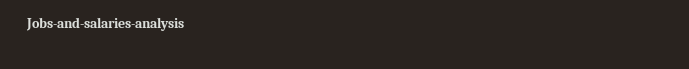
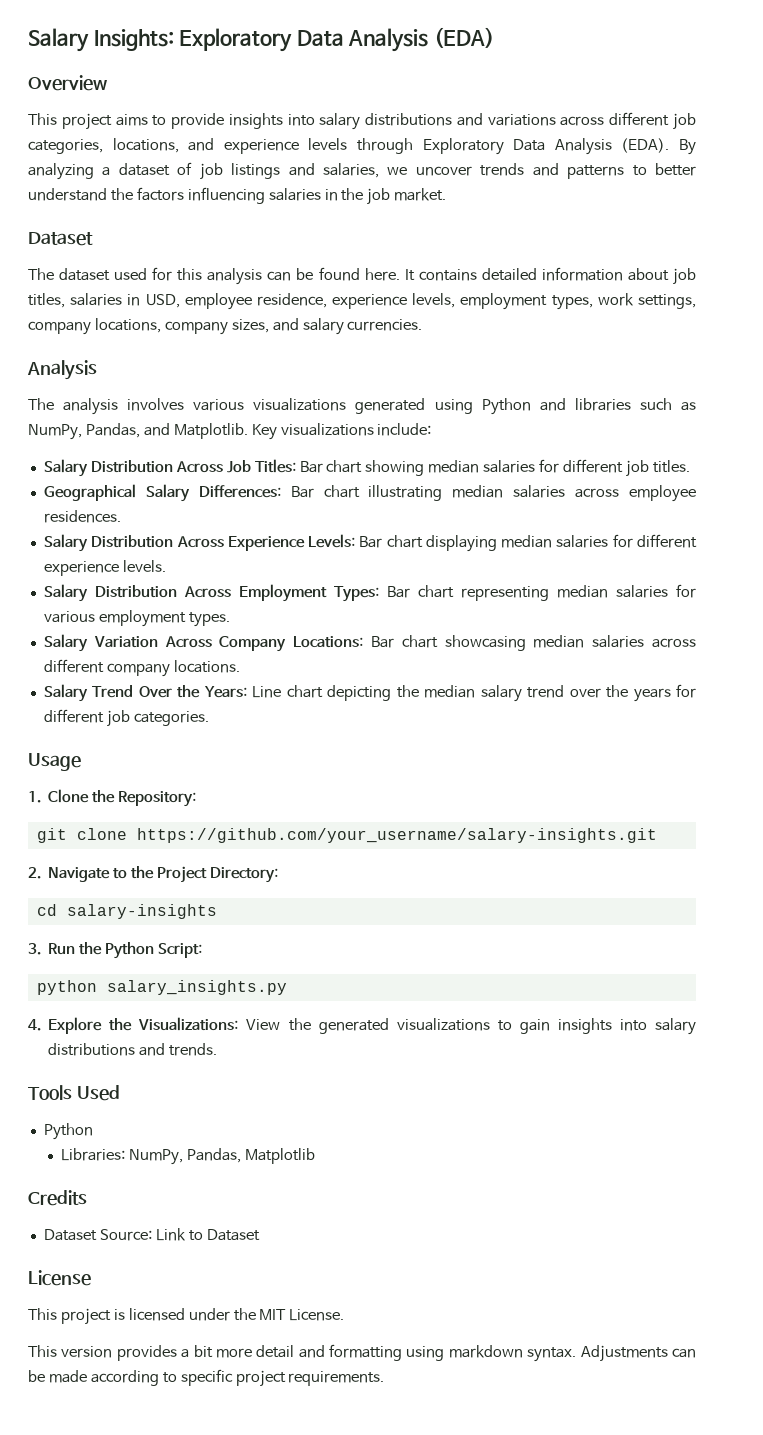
[26,17,184,31] Jobs-and-salaries-analysis -> [28,27,494,52] [28,75,107,91] [28,112,696,130] [28,138,697,155] [28,162,697,180] [28,187,447,205] [28,232,93,246] [28,267,697,285] [28,293,696,310] [28,318,423,335] [27,360,97,380] [28,398,696,415] [28,423,432,440] [43,459,690,477] [43,484,696,502] [43,510,121,523] [43,534,697,552] [43,560,166,576] [43,584,696,602] [43,610,230,627] [43,634,696,652] [43,659,240,677] [43,684,696,702] [43,709,209,727] [28,753,81,771] [28,789,197,807] [36,828,657,843] [28,866,278,883] [36,904,217,919] [28,942,202,959] [36,980,287,995] [28,1017,696,1035] [48,1043,218,1056] [28,1085,120,1101] [43,1123,93,1140] [61,1148,316,1165] [28,1190,87,1206] [43,1228,260,1241] [28,1270,91,1286] [28,1308,345,1325] [28,1344,696,1362] [28,1369,385,1387] Salary Insights: Exploratory Data Analysis (EDA) // Overview // This project aims to provide insights into salary distributions and variations across different job categories, locations, and experience levels through Exploratory Data Analysis (EDA). By analyzing a dataset of job listings and salaries, we uncover trends and patterns to better understand the factors influencing salaries in the job market. // Dataset // The dataset used for this analysis can be found here. It contains detailed information about job titles, salaries in USD, employee residence, experience levels, employment types, work settings, company locations, company sizes, and salary currencies. // Analysis // The analysis involves various visualizations generated using Python and libraries such as NumPy, Pandas, and Matplotlib. Key visualizations include: // Salary Distribution Across Job Titles: Bar chart showing median salaries for different job titles. // Geographical Salary Differences: Bar chart illustrating median salaries across employee residences. // Salary Distribution Across Experience Levels: Bar chart displaying median salaries for different experience levels. // Salary Distribution Across Employment Types: Bar chart representing median salaries for various employment types. // Salary Variation Across Company Locations: Bar chart showcasing median salaries across different company locations. // Salary Trend Over the Years: Line chart depicting the median salary trend over the years for different job categories. // Usage // 1. Clone the Repository: // git clone https://github.com/your_username/salary-insights.git // 2. Navigate to the Project Directory: // cd salary-insights // 3. Run the Python Script: // python salary_insights.py // 4. Explore the Visualizations: View the generated visualizations to gain insights into salary distributions and trends. // Tools Used // Python // Libraries: NumPy, Pandas, Matplotlib // Credits // Dataset Source: Link to Dataset // License // This project is licensed under the MIT License. // This version provides a bit more detail and formatting using markdown syntax. Adjustments can be made according to specific project requirements.

